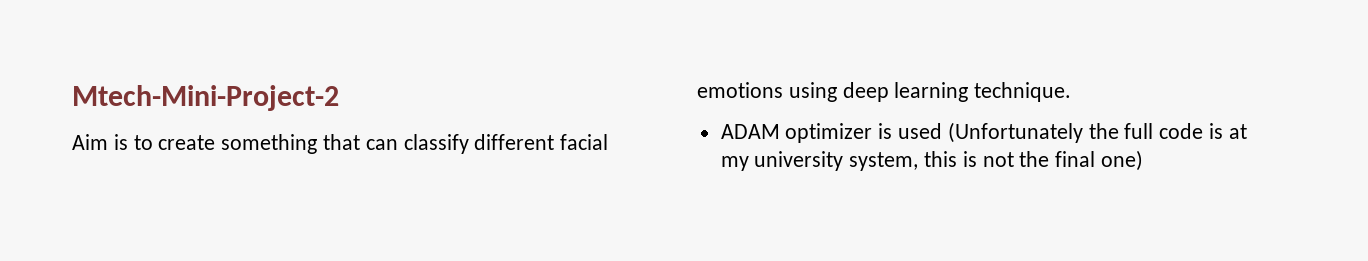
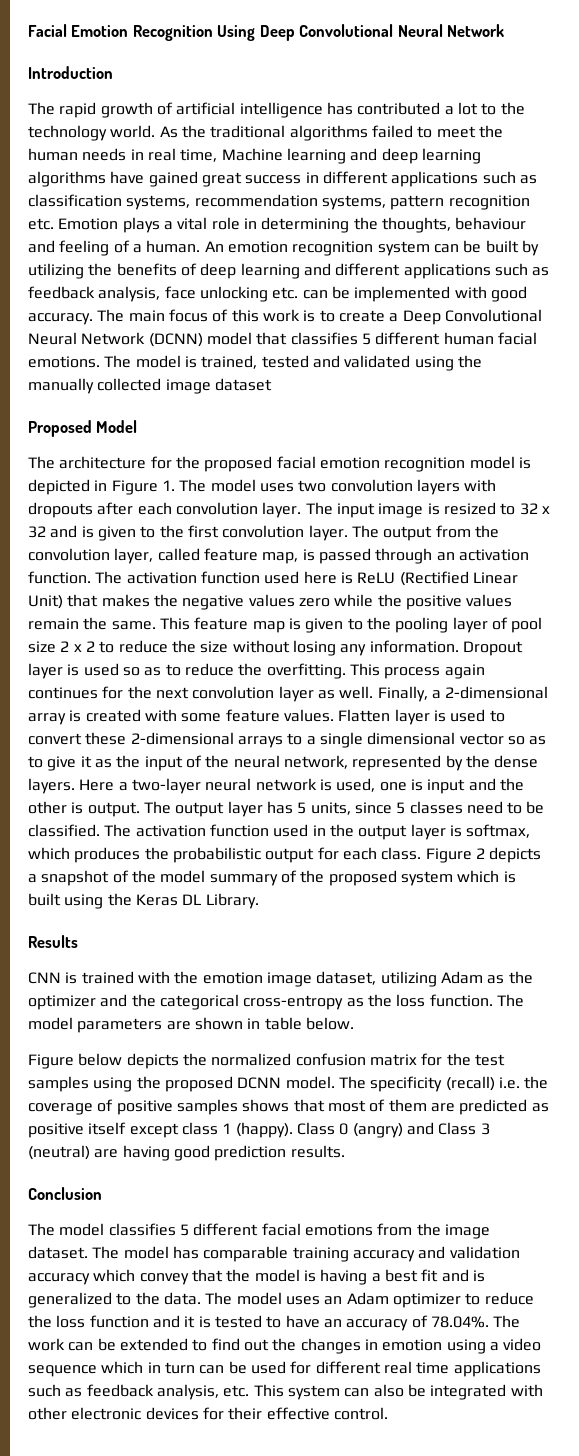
[72,85,339,111] [72,134,609,154] [697,82,1072,102] [720,122,1247,143] [720,150,1144,171] Mtech-Mini-Project-2 // Aim is to create something that can classify different facial emotions using deep learning technique. // ADAM optimizer is used (Unfortunately the full code is at my university system, this is not the final one) -> [28,24,505,41] [28,66,113,79] [28,102,525,118] [28,125,503,141] [28,148,481,164] [28,171,537,187] [28,194,530,210] [28,217,527,233] [28,240,539,256] [28,263,550,279] [28,286,527,302] [28,309,542,325] [28,332,537,347] [28,355,482,371] [28,378,272,394] [28,420,138,437] [28,456,531,472] [28,479,497,495] [28,502,550,518] [28,525,499,541] [28,548,529,564] [28,571,518,586] [28,594,513,610] [28,617,543,633] [28,640,523,656] [28,663,485,679] [28,686,549,702] [28,709,505,725] [28,732,547,748] [28,755,539,771] [28,778,524,794] [28,801,545,817] [28,824,531,840] [28,847,542,863] [28,870,516,886] [28,893,259,909] [28,935,78,948] [28,971,533,987] [28,994,524,1010] [28,1017,354,1033] [28,1053,505,1069] [28,1076,549,1092] [28,1099,549,1115] [28,1122,490,1138] [28,1145,345,1161] [28,1187,102,1200] [28,1223,490,1239] [28,1246,520,1262] [28,1269,485,1285] [28,1292,534,1308] [28,1315,521,1331] [28,1338,542,1354] [28,1361,541,1377] [28,1384,543,1400] [28,1407,388,1420] Facial Emotion Recognition Using Deep Convolutional Neural Network // Introduction // The rapid growth of artificial intelligence has contributed a lot to the technology world. As the traditional algorithms failed to meet the human needs in real time, Machine learning and deep learning algorithms have gained great success in different applications such as classification systems, recommendation systems, pattern recognition etc. Emotion plays a vital role in determining the thoughts, behaviour and feeling of a human. An emotion recognition system can be built by utilizing the benefits of deep learning and different applications such as feedback analysis, face unlocking etc. can be implemented with good accuracy. The main focus of this work is to create a Deep Convolutional Neural Network (DCNN) model that classifies 5 different human facial emotions. The model is trained, tested and validated using the manually collected image dataset // Proposed Model // The architecture for the proposed facial emotion recognition model is depicted in Figure 1. The model uses two convolution layers with dropouts after each convolution layer. The input image is resized to 32 x 32 and is given to the first convolution layer. The output from the convolution layer, called feature map, is passed through an activation function. The activation function used here is ReLU (Rectified Linear Unit) that makes the negative values zero while the positive values remain the same. This feature map is given to the pooling layer of pool size 2 x 2 to reduce the size without losing any information. Dropout layer is used so as to reduce the overfitting. This process again continues for the next convolution layer as well. Finally, a 2-dimensional array is created with some feature values. Flatten layer is used to convert these 2-dimensional arrays to a single dimensional vector so as to give it as the input of the neural network, represented by the dense layers. Here a two-layer neural network is used, one is input and the other is output. The output layer has 5 units, since 5 classes need to be classified. The activation function used in the output layer is softmax, which produces the probabilistic output for each class. Figure 2 depicts a snapshot of the model summary of the proposed system which is built using the Keras DL Library. // Results // CNN is trained with the emotion image dataset, utilizing Adam as the optimizer and the categorical cross-entropy as the loss function. The model parameters are shown in table below. // Figure below depicts the normalized confusion matrix for the test samples using the proposed DCNN model. The specificity (recall) i.e. the coverage of positive samples shows that most of them are predicted as positive itself except class 1 (happy). Class 0 (angry) and Class 3 (neutral) are having good prediction results. // Conclusion // The model classifies 5 different facial emotions from the image dataset. The model has comparable training accuracy and validation accuracy which convey that the model is having a best fit and is generalized to the data. The model uses an Adam optimizer to reduce the loss function and it is tested to have an accuracy of 78.04%. The work can be extended to find out the changes in emotion using a video sequence which in turn can be used for different real time applications such as feedback analysis, etc. This system can also be integrated with other electronic devices for their effective control.

